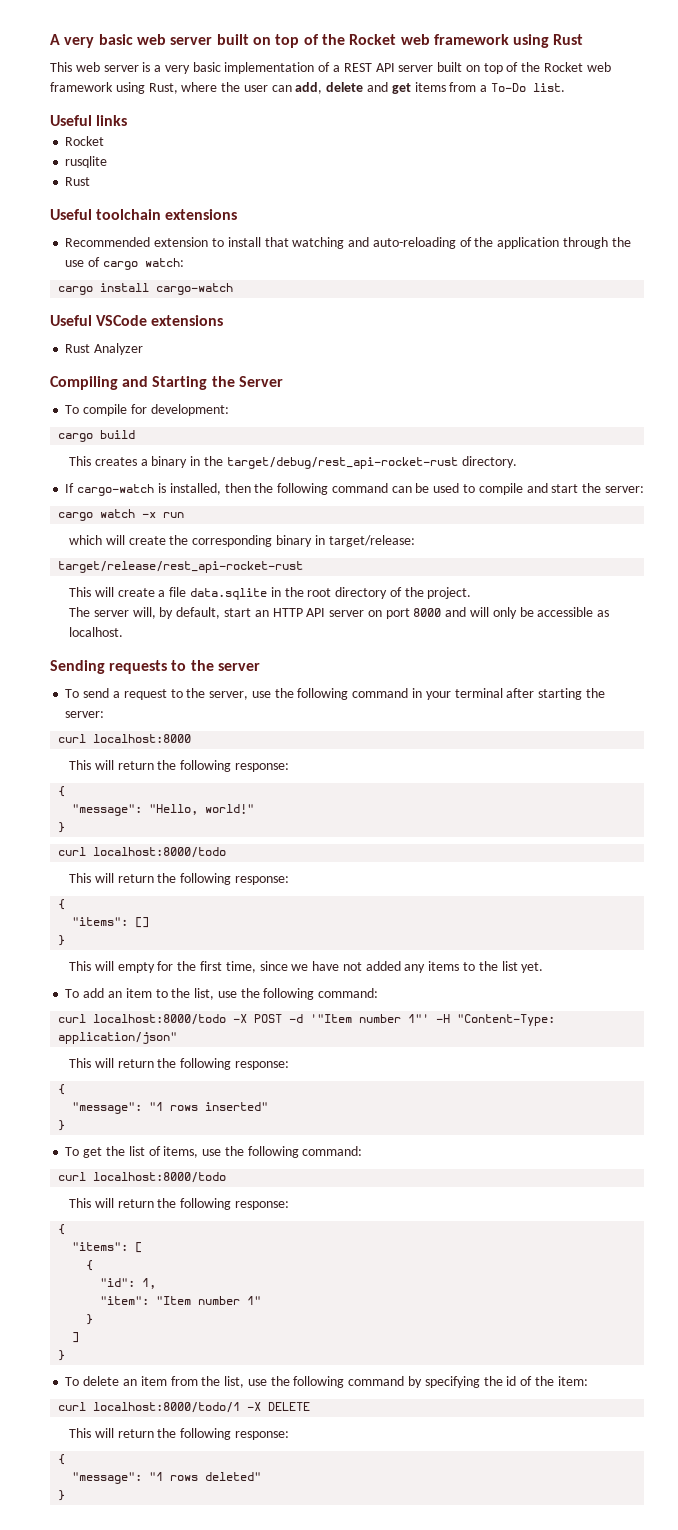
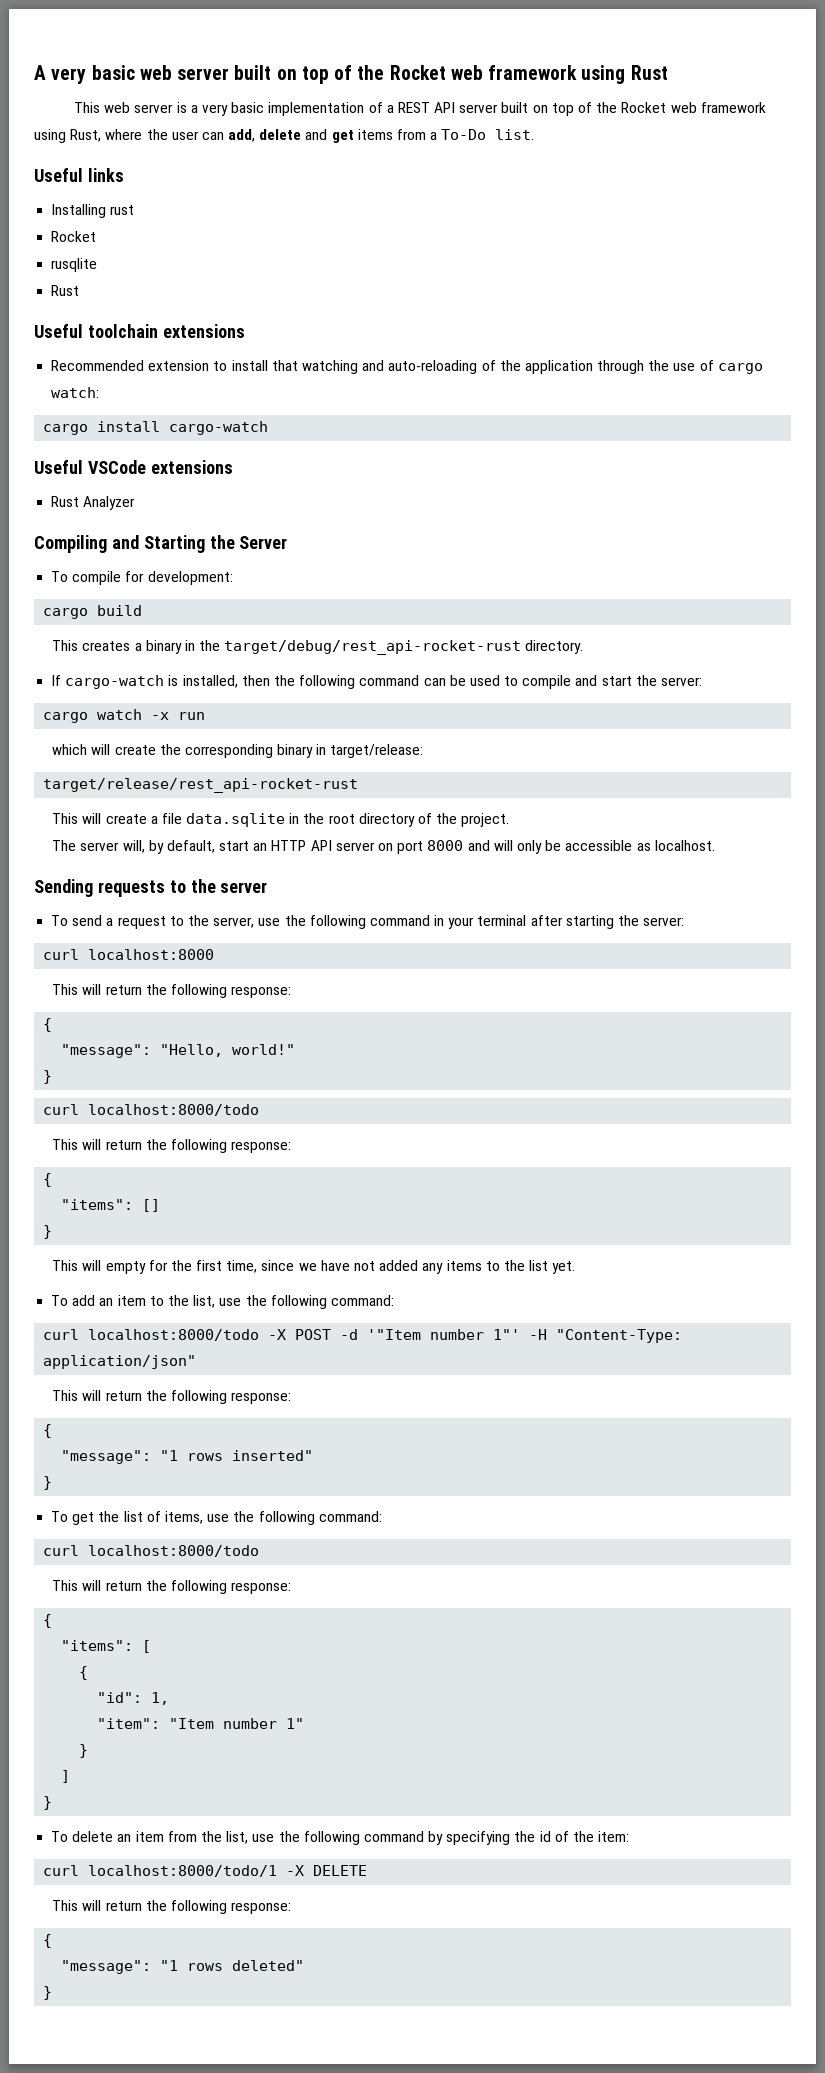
(128, 120) none -> [51,204,135,218] // Installing rust

